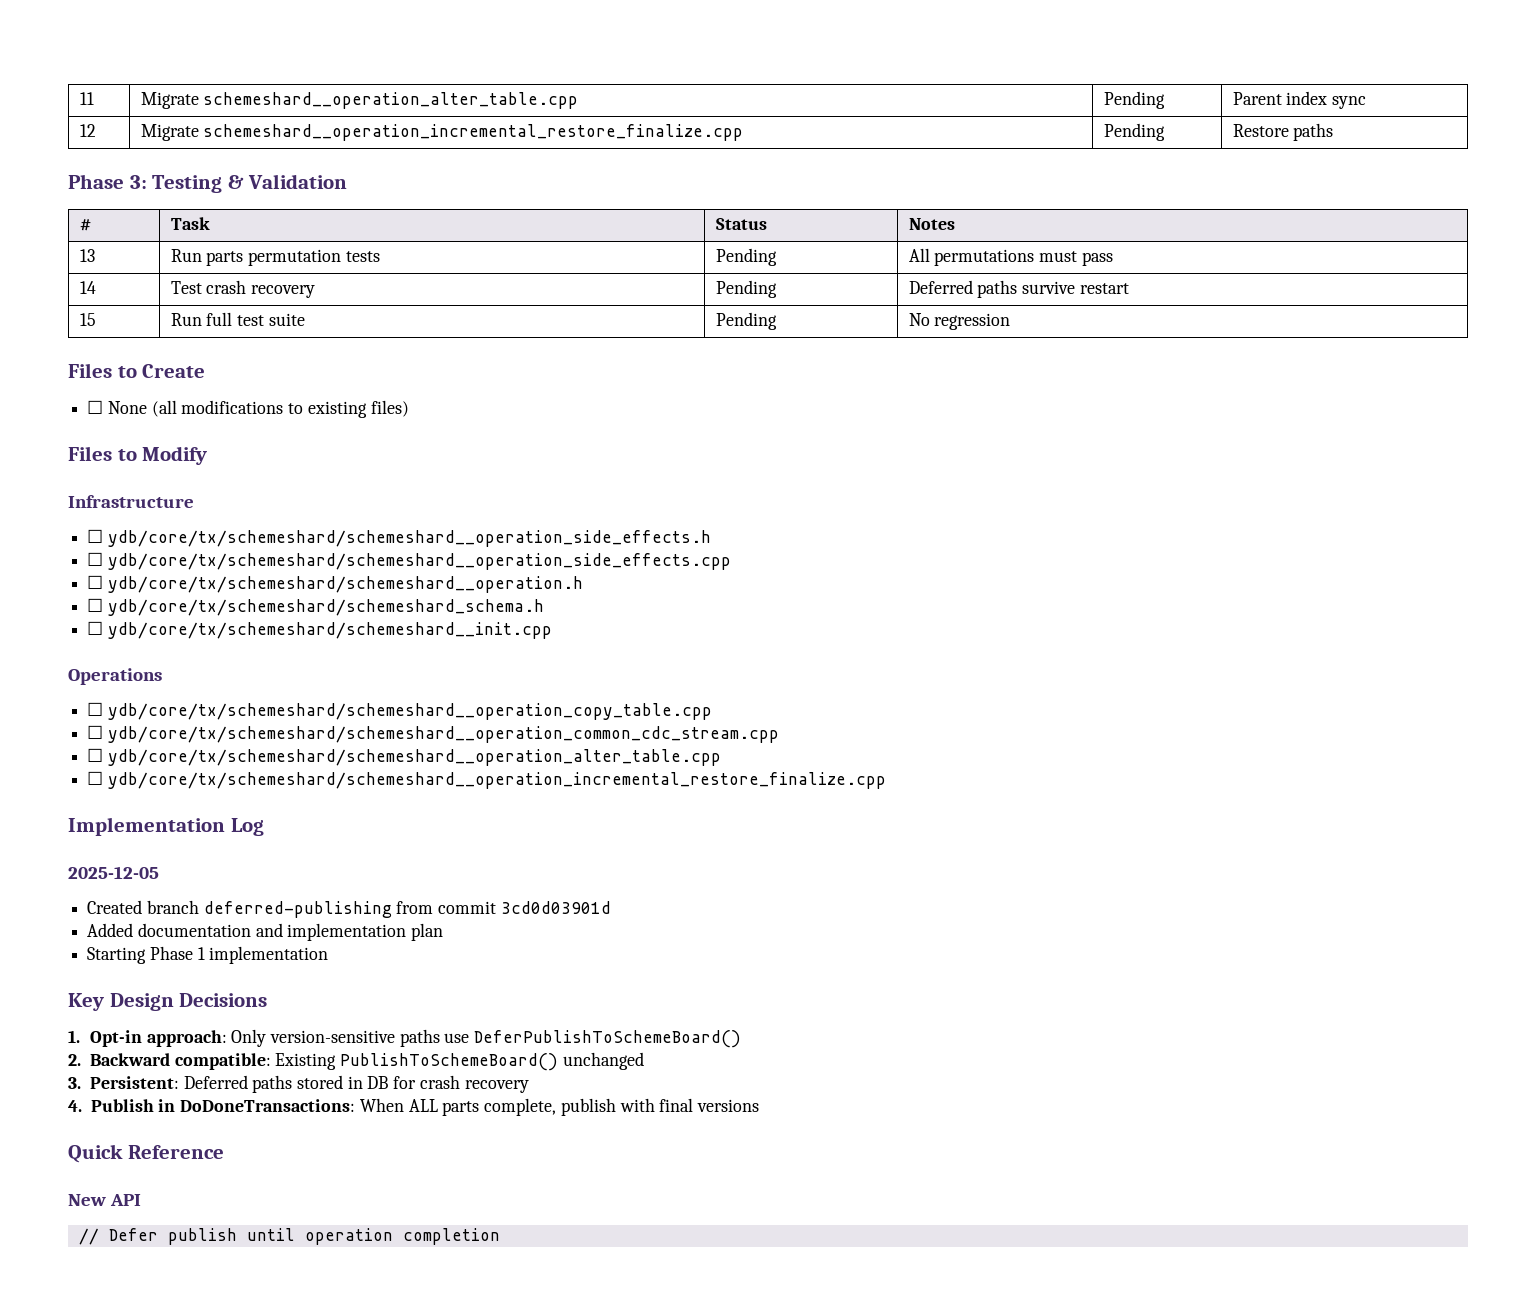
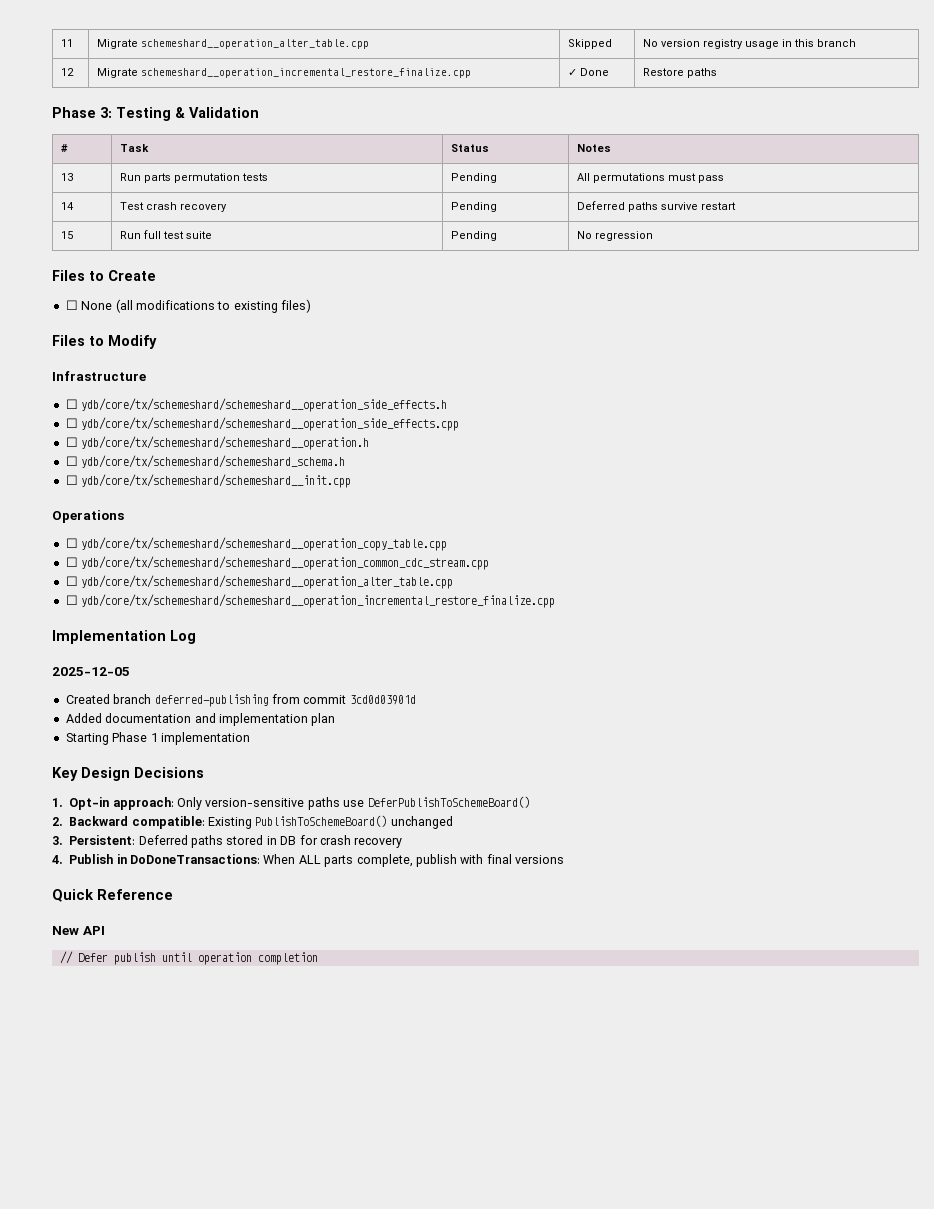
[1103,91,1165,109] [1232,91,1366,109] Pending | Parent index sync -> [567,39,612,49] [642,39,856,49] Skipped | No version registry usage in this branch
[1103,123,1165,141] Pending -> [567,68,609,76] ✓ Done

